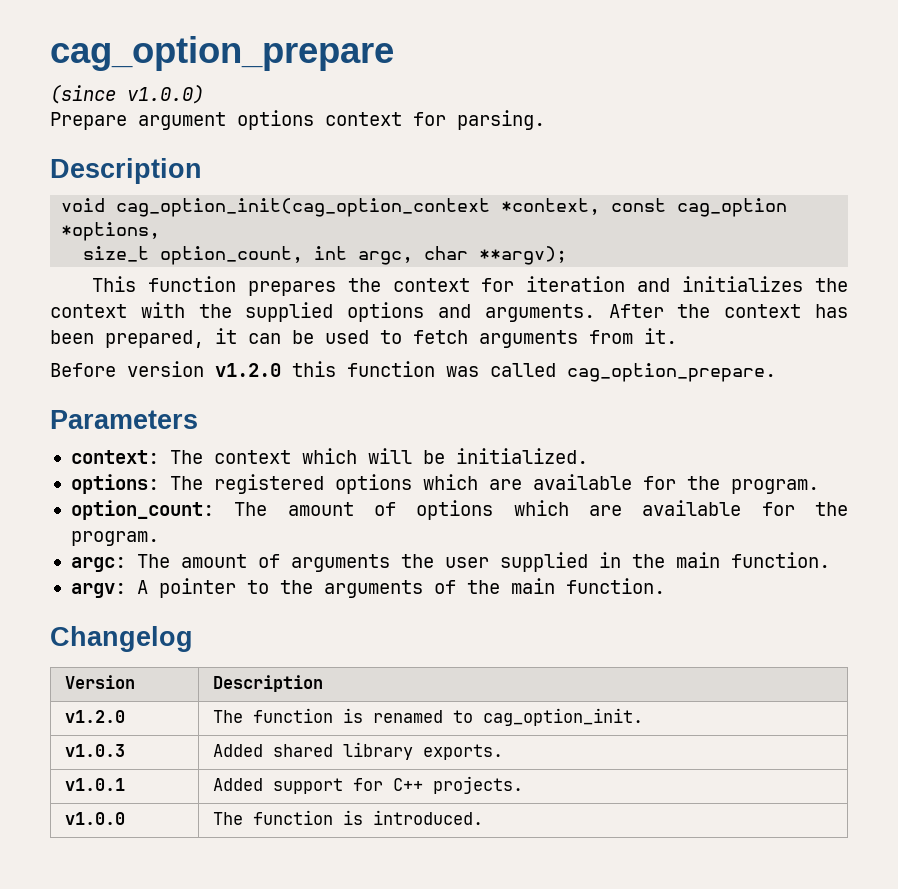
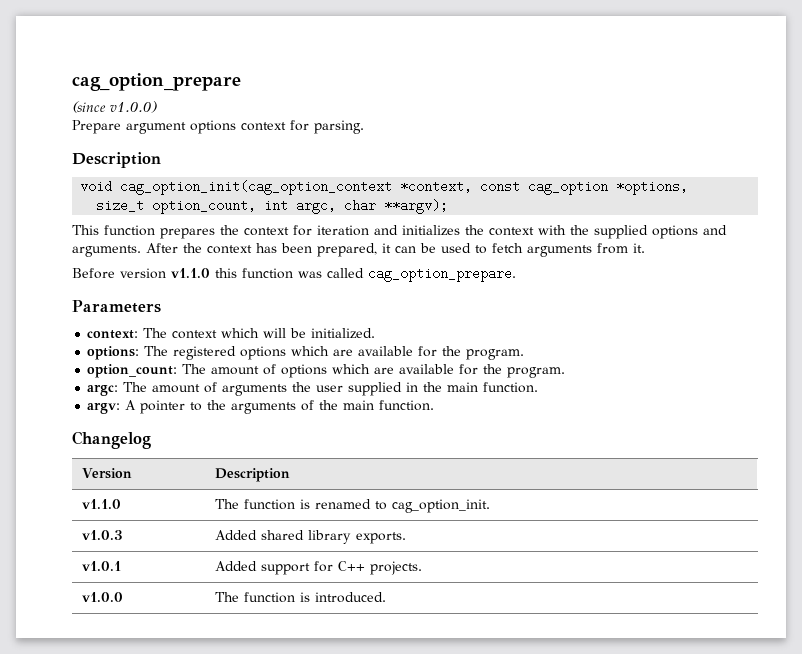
[215,363,281,377] v1.2.0 -> [171,268,210,278] v1.1.0
[64,710,125,723] v1.2.0 -> [81,499,121,509] v1.1.0

